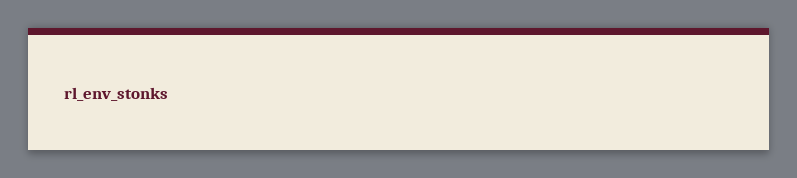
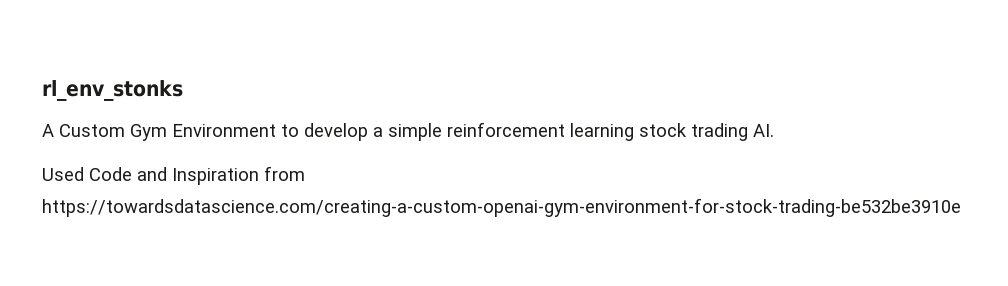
(168, 94) none -> [42,122,774,141] [42,166,305,185] [42,198,961,217] // A Custom Gym Environment to develop a simple reinforcement learning stock trading AI. // Used Code and Inspiration from https://towardsdatascience.com/creating-a-custom-openai-gym-environment-for-stock-trading-be532be3910e

